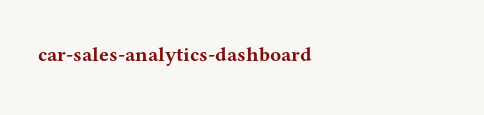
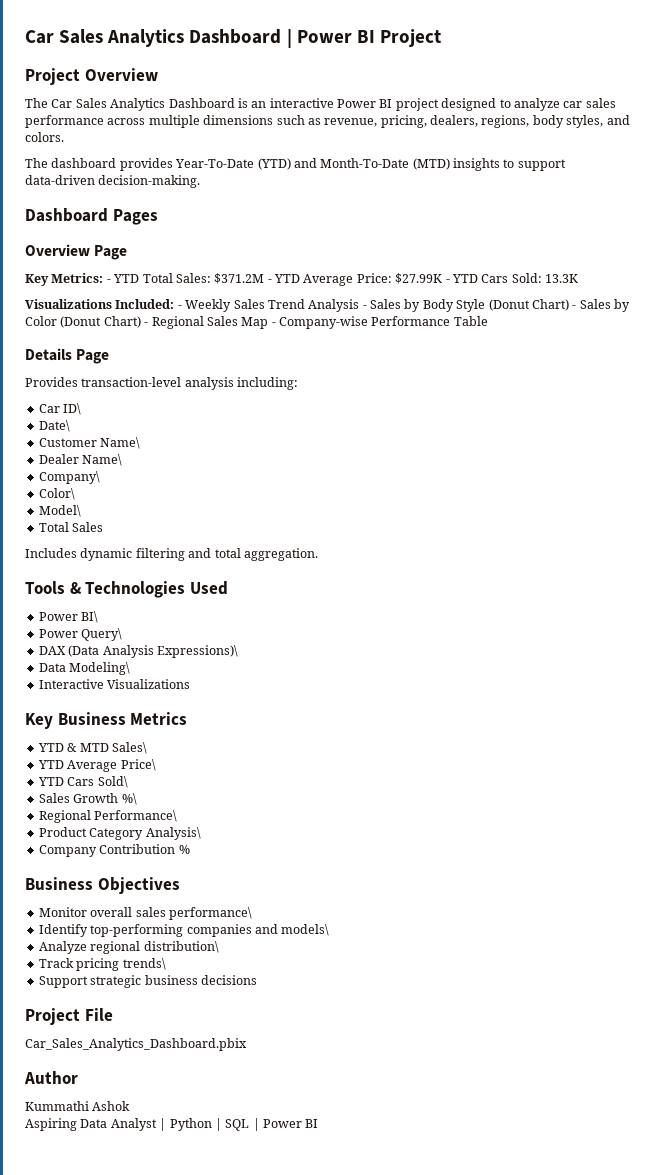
[38,47,312,66] car-sales-analytics-dashboard -> [25,29,441,48] [25,68,158,85] [25,98,616,111] [25,115,630,128] [25,132,64,142] [25,158,566,171] [25,175,201,188] [25,208,158,225] [25,244,128,260] [25,273,578,286] [25,299,630,312] [25,316,488,329] [25,348,110,364] [25,377,299,390] [38,403,82,415] [38,420,70,432] [38,437,141,449] [38,454,123,466] [38,471,100,484] [38,488,75,500] [38,505,81,517] [38,522,104,532] [25,548,318,561] [25,581,228,598] [38,611,99,623] [38,628,123,641] [38,645,238,658] [38,662,131,675] [38,679,191,689] [25,712,188,729] [37,742,147,754] [37,759,156,772] [37,776,128,788] [38,793,137,805] [38,810,178,823] [38,827,201,840] [38,844,190,857] [25,877,180,894] [38,907,252,920] [38,924,330,937] [38,941,219,954] [38,958,166,971] [38,975,257,988] [25,1008,113,1025] [25,1038,247,1051] [24,1071,78,1084] [25,1101,131,1111] [25,1118,319,1131] Car Sales Analytics Dashboard | Power BI Project // Project Overview // The Car Sales Analytics Dashboard is an interactive Power BI project designed to analyze car sales performance across multiple dimensions such as revenue, pricing, dealers, regions, body styles, and colors. // The dashboard provides Year-To-Date (YTD) and Month-To-Date (MTD) insights to support data-driven decision-making. // Dashboard Pages // Overview Page // Key Metrics: - YTD Total Sales: $371.2M - YTD Average Price: $27.99K - YTD Cars Sold: 13.3K // Visualizations Included: - Weekly Sales Trend Analysis - Sales by Body Style (Donut Chart) - Sales by Color (Donut Chart) - Regional Sales Map - Company-wise Performance Table // Details Page // Provides transaction-level analysis including: // Car ID\ // Date\ // Customer Name\ // Dealer Name\ // Company\ // Color\ // Model\ // Total Sales // Includes dynamic filtering and total aggregation. // Tools & Technologies Used // Power BI\ // Power Query\ // DAX (Data Analysis Expressions)\ // Data Modeling\ // Interactive Visualizations // Key Business Metrics // YTD & MTD Sales\ // YTD Average Price\ // YTD Cars Sold\ // Sales Growth %\ // Regional Performance\ // Product Category Analysis\ // Company Contribution % // Business Objectives // Monitor overall sales performance\ // Identify top-performing companies and models\ // Analyze regional distribution\ // Track pricing trends\ // Support strategic business decisions // Project File // Car_Sales_Analytics_Dashboard.pbix // Author // Kummathi Ashok // Aspiring Data Analyst | Python | SQL | Power BI

